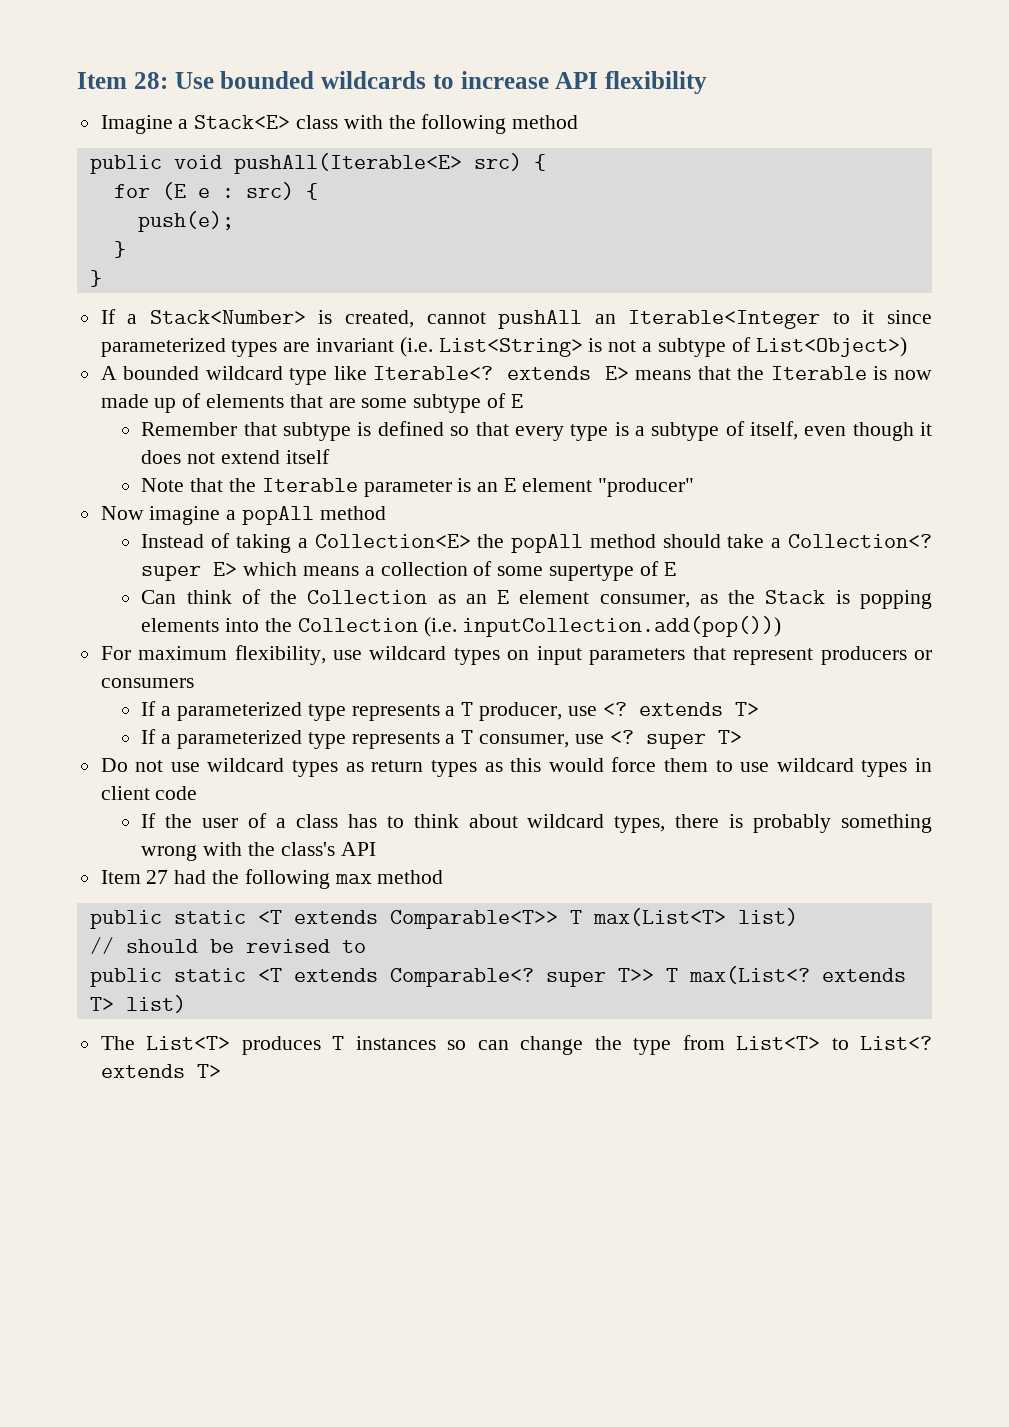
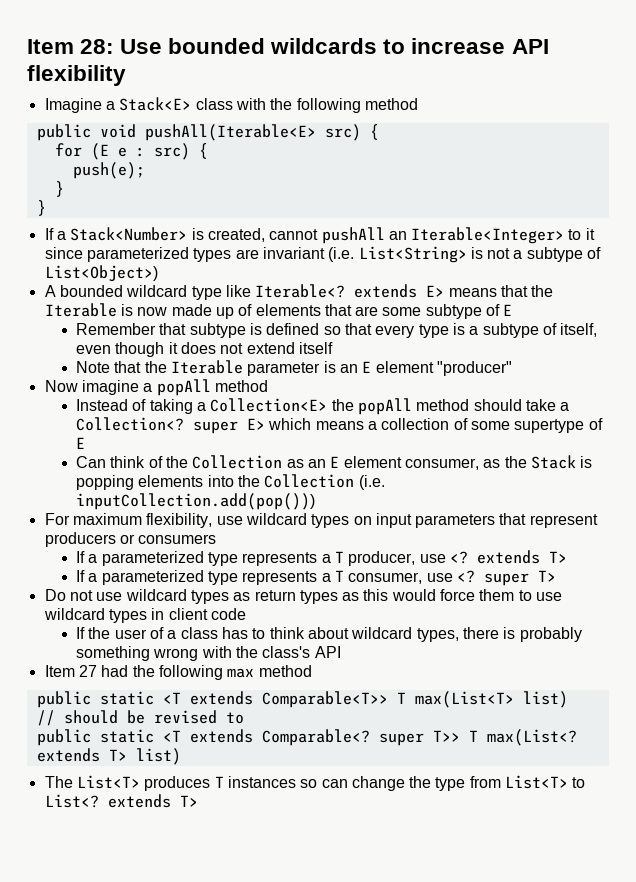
[628,310,821,329] Iterable<Integer -> [411,227,565,244] Iterable<Integer>

